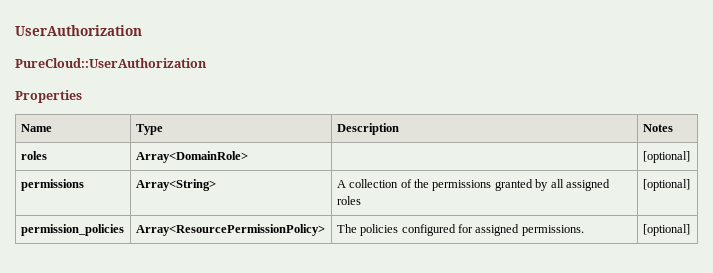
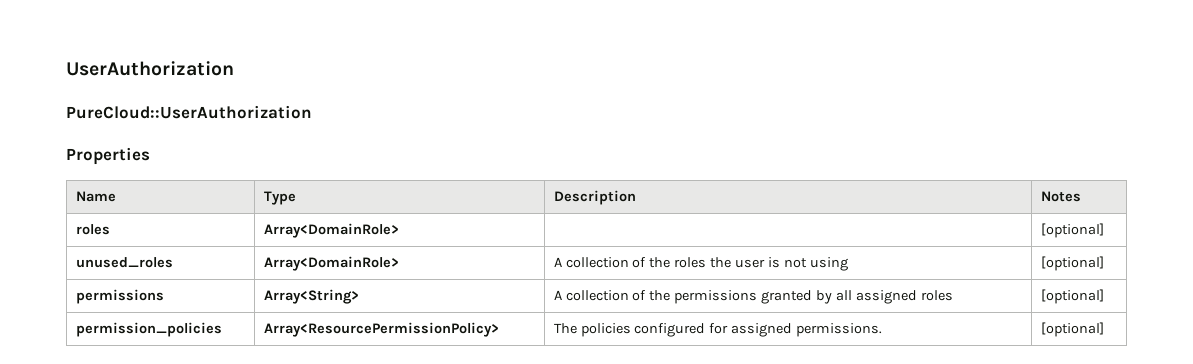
(690, 157) none -> [75,257,173,268] [263,256,399,271] [553,257,848,271] [1040,256,1104,271] // unused_roles | Array<DomainRole> | A collection of the roles the user is not using | [optional]

